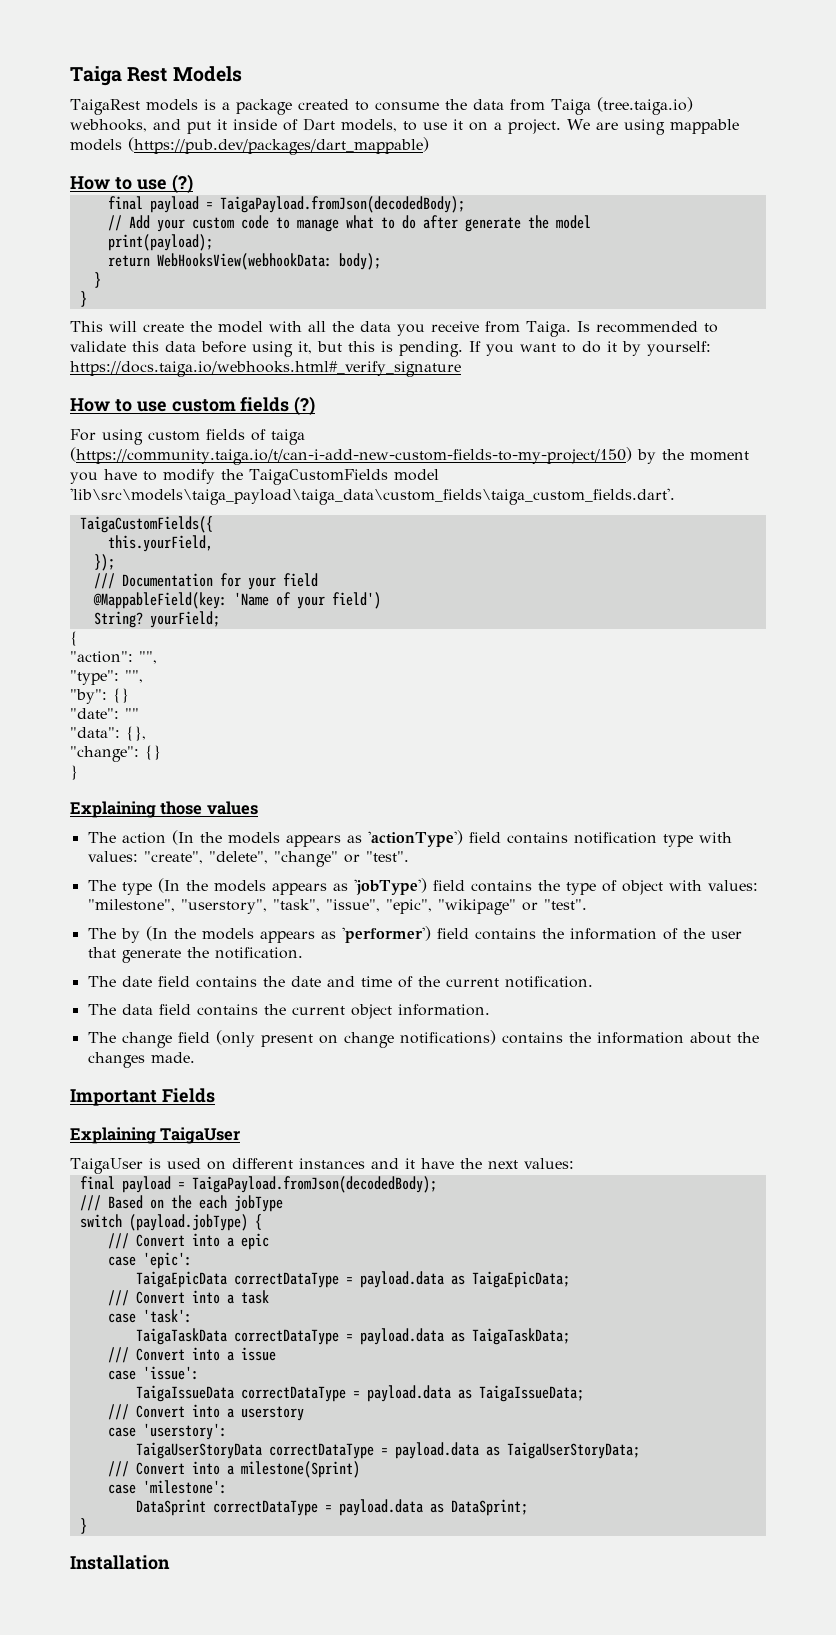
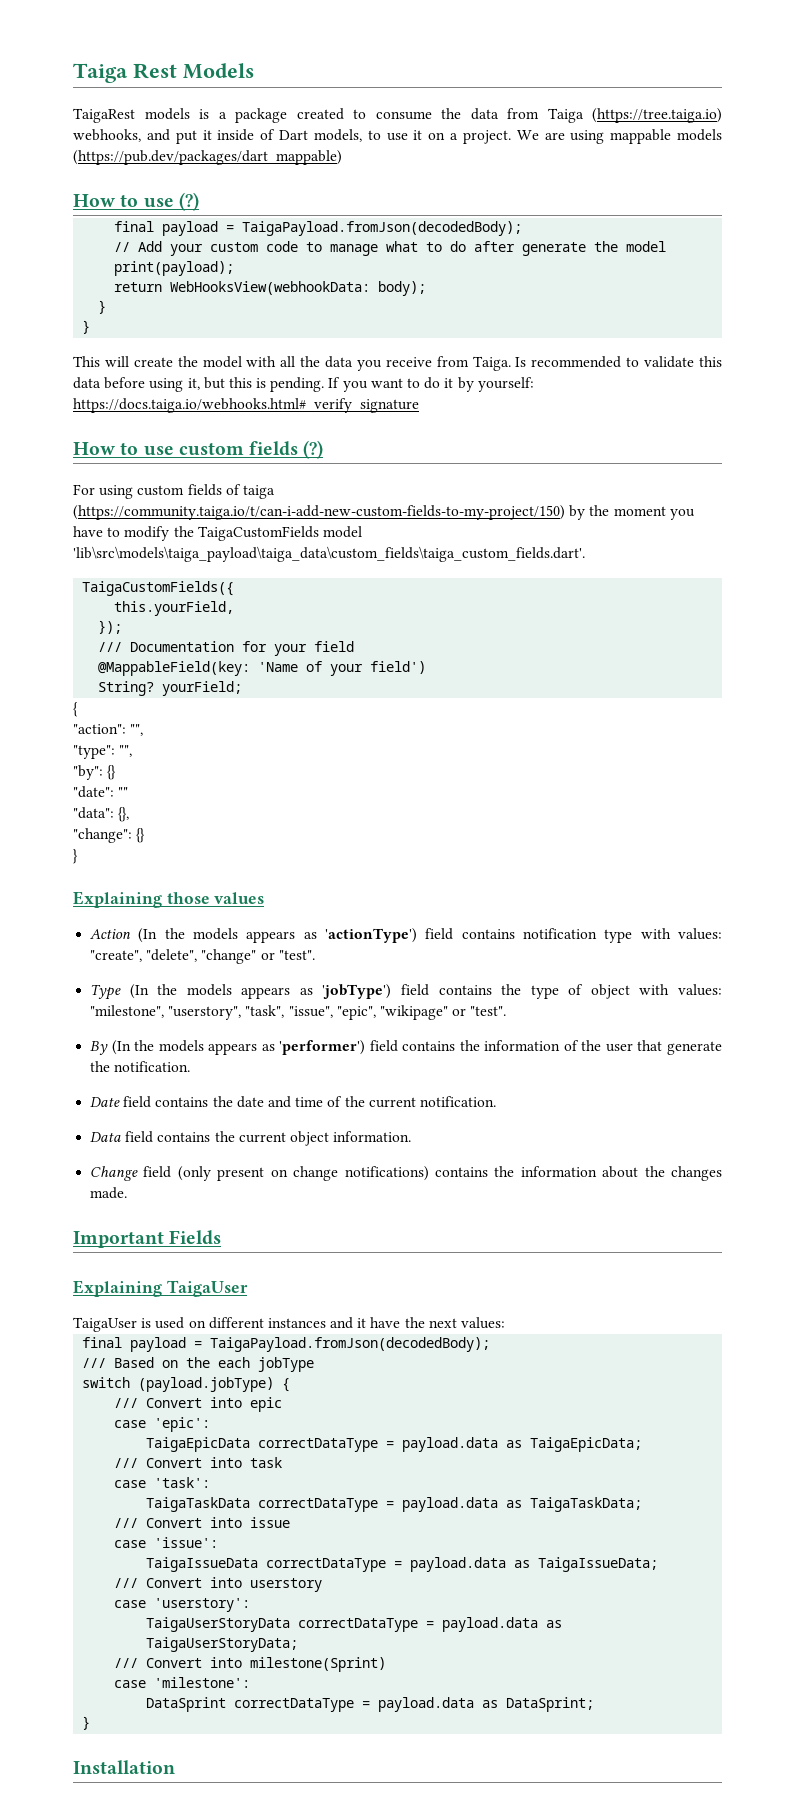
[596,97,693,115] (tree.taiga.io) -> [592,108,722,123] (https://tree.taiga.io)
[87,832,166,844] The action -> [90,929,132,939] Action
[87,880,152,895] The type -> [90,984,122,1000] Type
[87,928,140,943] The by -> [90,1041,109,1055] By
[87,976,152,987] The date -> [90,1097,121,1107] Date
[87,1004,153,1015] The data -> [90,1132,122,1142] Data
[87,1032,172,1048] The change -> [90,1166,139,1181] Change
[226,1237,234,1247] a -> (243, 1402) none
[226,1294,234,1304] a -> (243, 1462) none
[226,1351,234,1361] a -> (243, 1522) none
[226,1408,234,1418] a -> (243, 1582) none
[226,1465,234,1475] a -> (243, 1662) none

